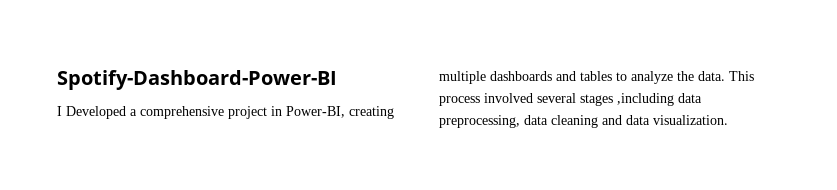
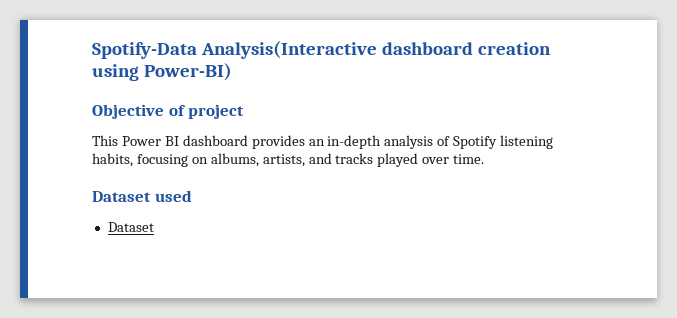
[57,70,337,90] [57,106,394,119] [439,71,754,84] [439,93,702,106] [439,115,728,128] Spotify-Dashboard-Power-BI // I Developed a comprehensive project in Power-BI, creating multiple dashboards and tables to analyze the data. This process involved several stages ,including data preprocessing, data cleaning and data visualization. -> [92,41,551,59] [92,63,232,81] [92,104,245,119] [92,135,554,149] [92,153,485,167] [92,190,192,202] [107,222,154,232] Spotify-Data Analysis(Interactive dashboard creation using Power-BI) // Objective of project // This Power BI dashboard provides an in-depth analysis of Spotify listening habits, focusing on albums, artists, and tracks played over time. // Dataset used // Dataset

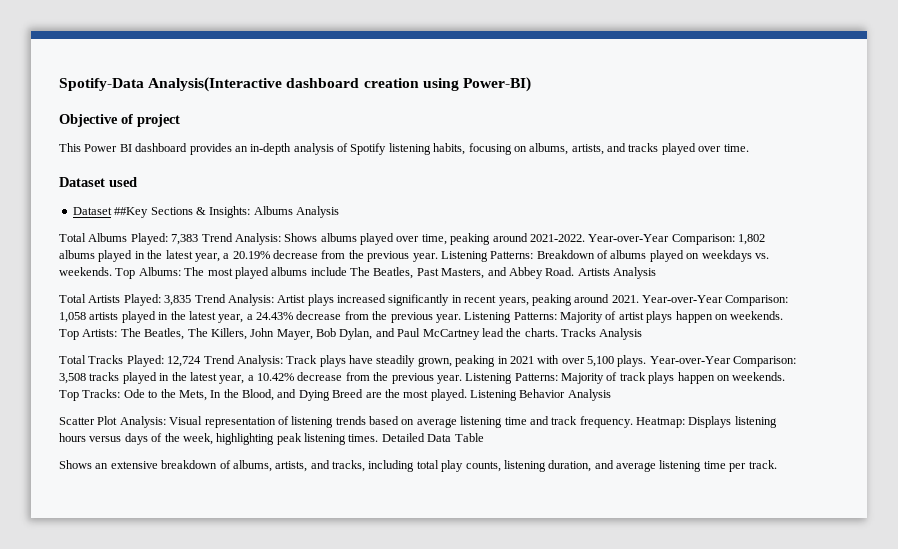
(154, 227) none -> [114,206,339,218] [59,233,765,245] [59,250,769,262] [59,267,656,279] [59,294,789,306] [59,311,784,323] [59,328,643,340] [59,355,797,367] [59,372,786,384] [59,389,611,401] [59,416,777,428] [59,433,484,445] [59,460,777,472] ##Key Sections & Insights: Albums Analysis // Total Albums Played: 7,383 Trend Analysis: Shows albums played over time, peaking around 2021-2022. Year-over-Year Comparison: 1,802 albums played in the latest year, a 20.19% decrease from the previous year. Listening Patterns: Breakdown of albums played on weekdays vs. weekends. Top Albums: The most played albums include The Beatles, Past Masters, and Abbey Road. Artists Analysis // Total Artists Played: 3,835 Trend Analysis: Artist plays increased significantly in recent years, peaking around 2021. Year-over-Year Comparison: 1,058 artists played in the latest year, a 24.43% decrease from the previous year. Listening Patterns: Majority of artist plays happen on weekends. Top Artists: The Beatles, The Killers, John Mayer, Bob Dylan, and Paul McCartney lead the charts. Tracks Analysis // Total Tracks Played: 12,724 Trend Analysis: Track plays have steadily grown, peaking in 2021 with over 5,100 plays. Year-over-Year Comparison: 3,508 tracks played in the latest year, a 10.42% decrease from the previous year. Listening Patterns: Majority of track plays happen on weekends. Top Tracks: Ode to the Mets, In the Blood, and Dying Breed are the most played. Listening Behavior Analysis // Scatter Plot Analysis: Visual representation of listening trends based on average listening time and track frequency. Heatmap: Displays listening hours versus days of the week, highlighting peak listening times. Detailed Data Table // Shows an extensive breakdown of albums, artists, and tracks, including total play counts, listening duration, and average listening time per track.

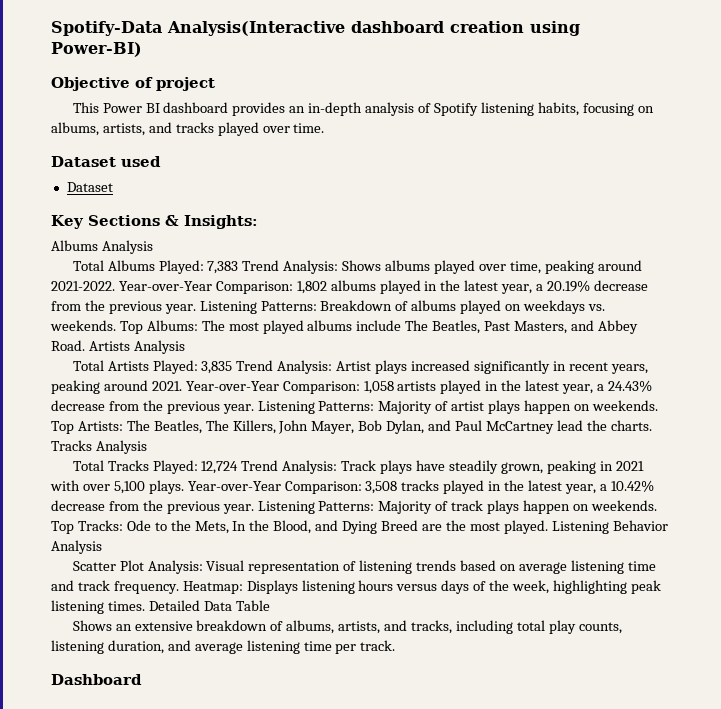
[114,207,149,218] ##Key -> [51,215,84,229] // Key
(251, 212) none -> (258, 222) //
(777, 464) none -> [51,674,142,685] // Dashboard

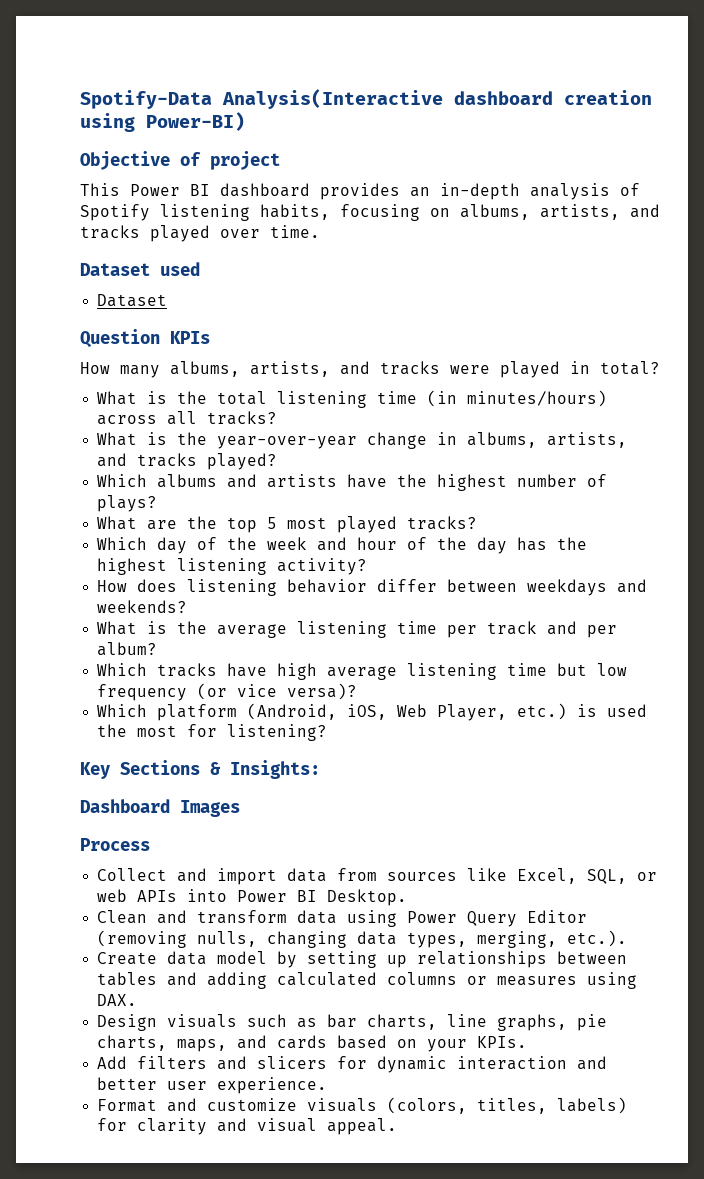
[51,215,258,229] [51,240,153,254] [72,260,642,274] [51,280,648,294] [51,300,605,314] [50,320,638,334] [51,340,185,354] [72,360,648,374] [51,380,652,394] [51,400,658,414] [51,420,652,434] [51,440,147,454] [72,460,644,474] [50,480,654,494] [51,500,657,514] [51,520,668,534] [51,540,102,554] [72,560,656,574] [51,580,661,594] [51,600,270,614] [72,620,622,634] [51,640,396,654] [51,674,142,685] Key Sections & Insights: // Albums Analysis // Total Albums Played: 7,383 Trend Analysis: Shows albums played over time, peaking around 2021-2022. Year-over-Year Comparison: 1,802 albums played in the latest year, a 20.19% decrease from the previous year. Listening Patterns: Breakdown of albums played on weekdays vs. weekends. Top Albums: The most played albums include The Beatles, Past Masters, and Abbey Road. Artists Analysis // Total Artists Played: 3,835 Trend Analysis: Artist plays increased significantly in recent years, peaking around 2021. Year-over-Year Comparison: 1,058 artists played in the latest year, a 24.43% decrease from the previous year. Listening Patterns: Majority of artist plays happen on weekends. Top Artists: The Beatles, The Killers, John Mayer, Bob Dylan, and Paul McCartney lead the charts. Tracks Analysis // Total Tracks Played: 12,724 Trend Analysis: Track plays have steadily grown, peaking in 2021 with over 5,100 plays. Year-over-Year Comparison: 3,508 tracks played in the latest year, a 10.42% decrease from the previous year. Listening Patterns: Majority of track plays happen on weekends. Top Tracks: Ode to the Mets, In the Blood, and Dying Breed are the most played. Listening Behavior Analysis // Scatter Plot Analysis: Visual representation of listening trends based on average listening time and track frequency. Heatmap: Displays listening hours versus days of the week, highlighting peak listening times. Detailed Data Table // Shows an extensive breakdown of albums, artists, and tracks, including total play counts, listening duration, and average listening time per track. // Dashboard -> [80,329,210,347] [80,361,660,378] [97,390,608,408] [97,411,278,425] [97,432,628,449] [97,453,278,470] [97,474,608,491] [97,495,158,512] [97,516,478,533] [97,537,588,554] [97,558,368,575] [97,579,648,596] [97,600,188,613] [97,621,618,638] [97,642,158,656] [97,663,628,680] [97,683,358,701] [97,703,648,721] [97,724,328,741] [80,760,320,779] [80,799,240,817] [80,838,150,851] [97,868,658,885] [97,889,408,906] [97,910,588,927] [97,930,628,948] [97,951,628,968] [97,972,638,989] [97,994,138,1006] [97,1014,608,1031] [97,1035,528,1052] [97,1056,608,1073] [97,1077,328,1094] [97,1097,628,1114] [97,1118,398,1135] Question KPIs // How many albums, artists, and tracks were played in total? // What is the total listening time (in minutes/hours) across all tracks? // What is the year-over-year change in albums, artists, and tracks played? // Which albums and artists have the highest number of plays? // What are the top 5 most played tracks? // Which day of the week and hour of the day has the highest listening activity? // How does listening behavior differ between weekdays and weekends? // What is the average listening time per track and per album? // Which tracks have high average listening time but low frequency (or vice versa)? // Which platform (Android, iOS, Web Player, etc.) is used the most for listening? // Key Sections & Insights: // Dashboard Images // Process // Collect and import data from sources like Excel, SQL, or web APIs into Power BI Desktop. // Clean and transform data using Power Query Editor (removing nulls, changing data types, merging, etc.). // Create data model by setting up relationships between tables and adding calculated columns or measures using DAX. // Design visuals such as bar charts, line graphs, pie charts, maps, and cards based on your KPIs. // Add filters and slicers for dynamic interaction and better user experience. // Format and customize visuals (colors, titles, labels) for clarity and visual appeal.

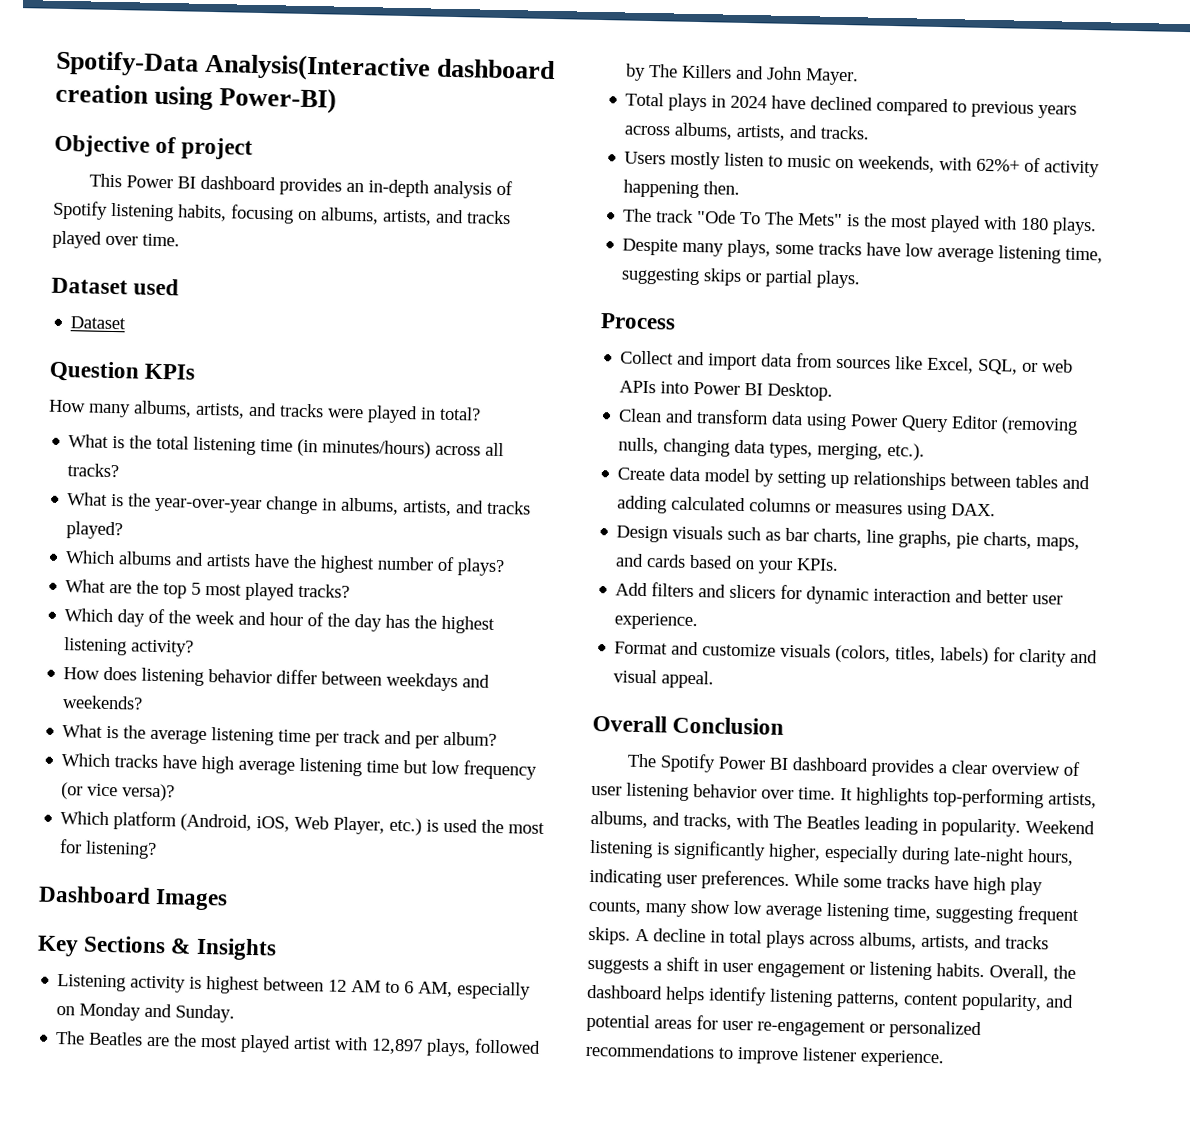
(328, 732) none -> [38,885,229,911] // Dashboard Images
[230,760,320,779] [80,799,240,817] Insights: // Dashboard Images -> [195,937,277,961] [57,974,532,1000] [56,1002,236,1023] [55,1030,542,1057] [625,63,860,86] [625,92,1078,119] [624,122,871,141] [624,151,1101,178] [623,179,741,199] [623,208,1098,236] [622,238,1104,264] [621,267,862,289] Insights // Listening activity is highest between 12 AM to 6 AM, especially on Monday and Sunday. // The Beatles are the most played artist with 12,897 plays, followed by The Killers and John Mayer. // Total plays in 2024 have declined compared to previous years across albums, artists, and tracks. // Users mostly listen to music on weekends, with 62%+ of activity happening then. // The track "Ode To The Mets" is the most played with 180 plays. // Despite many plays, some tracks have low average listening time, suggesting skips or partial plays.
(398, 1126) none -> [592,714,785,735] [626,753,1081,778] [591,782,1097,809] [590,810,1095,837] [589,839,1074,866] [589,868,1043,896] [588,899,1080,926] [588,926,1049,951] [587,956,1076,982] [587,984,1074,1012] [586,1013,982,1040] [585,1042,945,1068] // Overall Conclusion // The Spotify Power BI dashboard provides a clear overview of user listening behavior over time. It highlights top-performing artists, albums, and tracks, with The Beatles leading in popularity. Weekend listening is significantly higher, especially during late-night hours, indicating user preferences. While some tracks have high play counts, many show low average listening time, suggesting frequent skips. A decline in total plays across albums, artists, and tracks suggests a shift in user engagement or listening habits. Overall, the dashboard helps identify listening patterns, content popularity, and potential areas for user re-engagement or personalized recommendations to improve listener experience.

